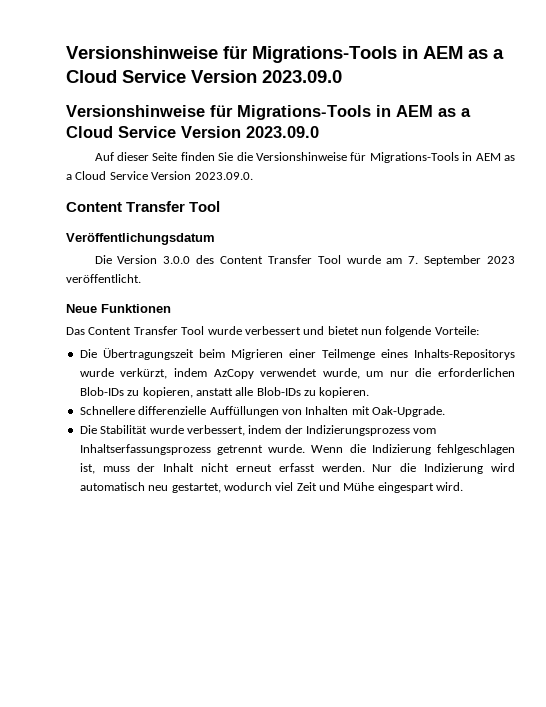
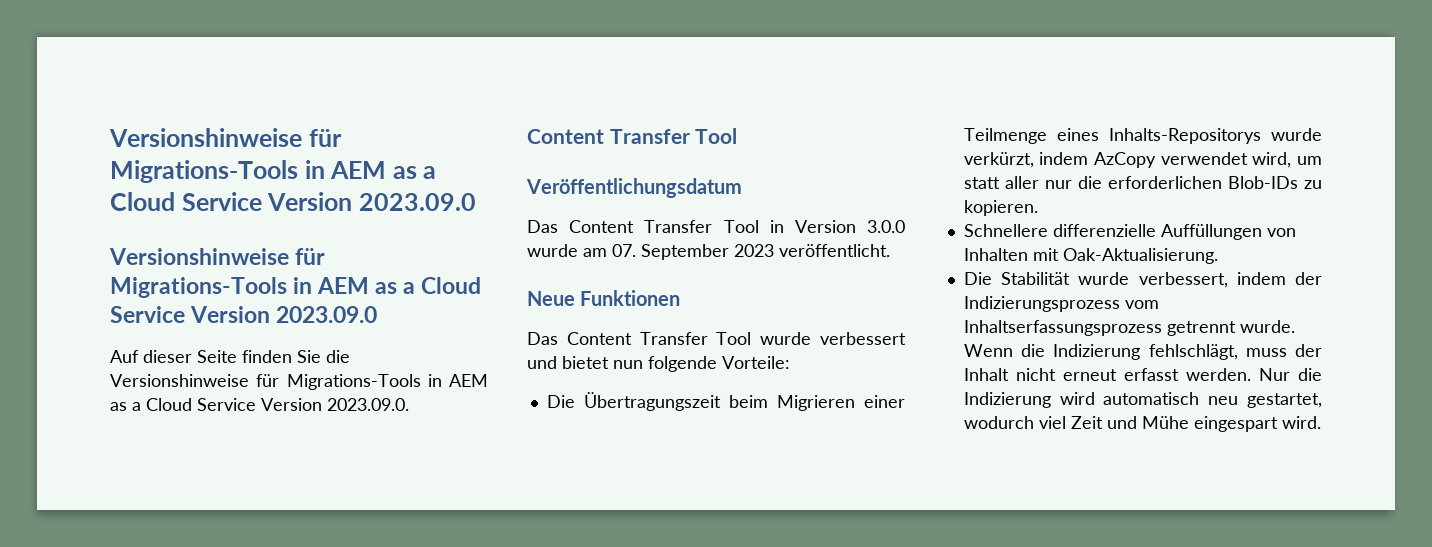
[94,255,341,264] Die Version 3.0.0 des Content Transfer Tool -> [527,220,905,233] Das Content Transfer Tool in Version 3.0.0
[408,256,419,264] 7. -> [612,244,636,257] 07.
[322,368,384,379] wurde, um -> [1252,152,1322,168] [963,176,1039,189] wird, um statt aller
[142,387,316,398] kopieren, anstatt alle Blob-IDs zu -> (1322, 184) none
[372,406,445,417] Oak-Upgrade. -> [1062,248,1218,264] Oak-Aktualisierung.
[436,444,515,455] [79,463,95,474] fehlgeschlagen ist, -> [1148,344,1238,360] fehlschlägt,

